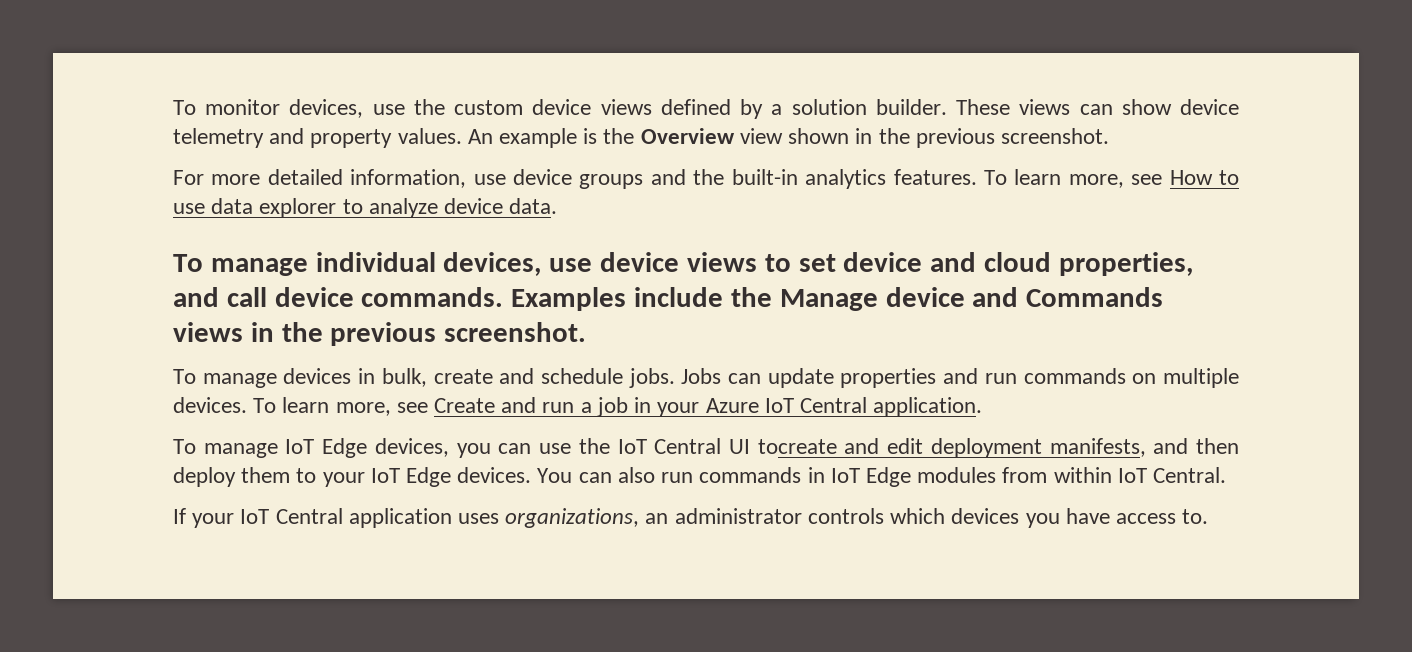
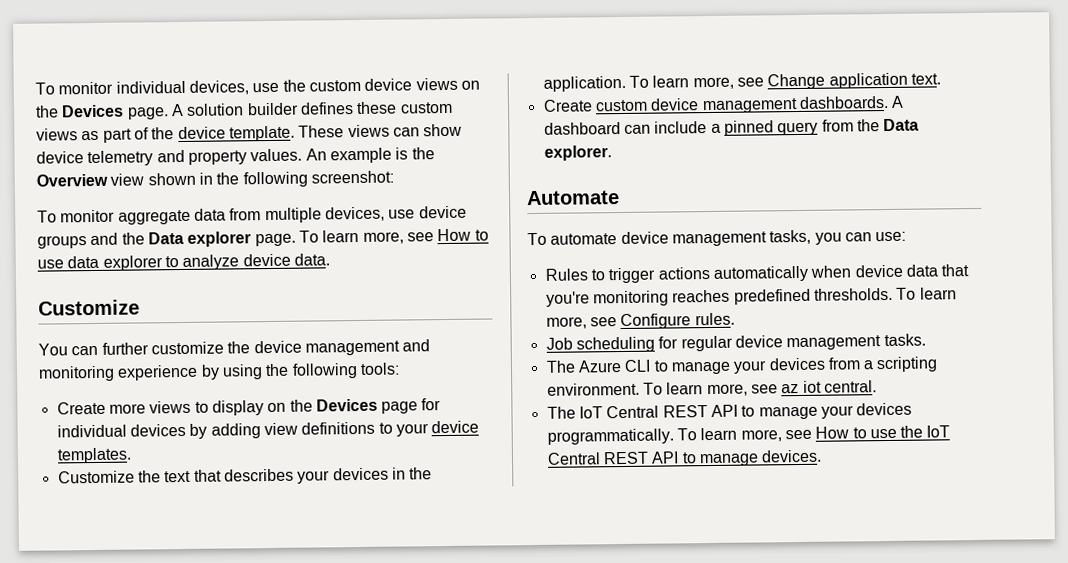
[173,99,281,115] To monitor -> [35,80,186,95] To monitor individual
[660,99,947,119] defined by a solution builder. -> [460,80,480,90] [35,101,453,120] [36,125,295,143] on the Devices page. A solution builder defines these custom views as part of the device template.
[915,128,1109,148] [173,169,467,188] previous screenshot. // For more detailed information, -> [242,170,394,188] [37,206,385,225] following screenshot: // To monitor aggregate data from multiple devices,
[731,169,977,189] built-in analytics features. -> [147,231,296,247] Data explorer page.
[173,252,1193,276] [173,287,1164,311] [173,322,587,346] [173,368,1240,388] [173,397,983,417] [173,438,1239,458] [173,467,1226,487] [173,508,1209,528] To manage individual devices, use device views to set device and cloud properties, and call device commands. Examples include the Manage device and Commands views in the previous screenshot. // To manage devices in bulk, create and schedule jobs. Jobs can update properties and run commands on multiple devices. To learn more, see Create and run a job in your Azure IoT Central application. // To manage IoT Edge devices, you can use the IoT Central UI tocreate and edit deployment manifests, and then deploy them to your IoT Edge devices. You can also run commands in IoT Edge modules from within IoT Central. // If your IoT Central application uses organizations, an administrator controls which devices you have access to. -> [38,299,140,316] [38,339,431,356] [38,362,400,382] [56,398,442,416] [56,420,480,439] [56,447,132,464] [57,467,433,484] [542,72,941,92] [542,95,905,114] [543,118,920,136] [543,145,612,161] [526,190,620,206] [527,229,907,247] [544,264,970,284] [545,287,957,307] [545,312,735,330] [545,333,926,353] [545,356,939,375] [546,380,877,397] [546,402,913,420] [546,425,951,445] [546,449,823,467] Customize // You can further customize the device management and monitoring experience by using the following tools: // Create more views to display on the Devices page for individual devices by adding view definitions to your device templates. // Customize the text that describes your devices in the application. To learn more, see Change application text. // Create custom device management dashboards. A dashboard can include a pinned query from the Data explorer. // Automate // To automate device management tasks, you can use: // Rules to trigger actions automatically when device data that you're monitoring reaches predefined thresholds. To learn more, see Configure rules. // Job scheduling for regular device management tasks. // The Azure CLI to manage your devices from a scripting environment. To learn more, see az iot central. // The IoT Central REST API to manage your devices programmatically. To learn more, see How to use the IoT Central REST API to manage devices.

